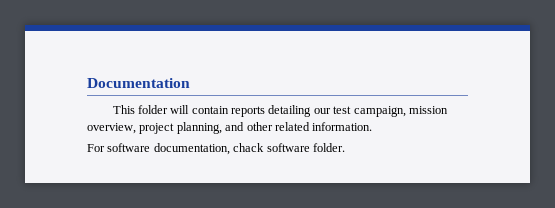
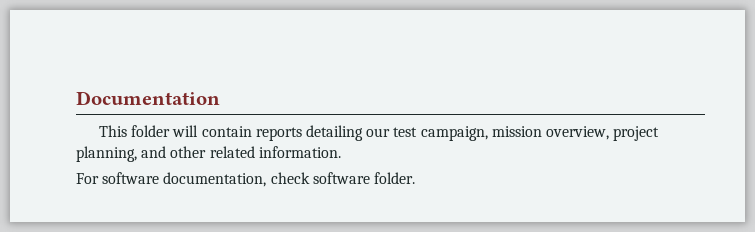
[233,143,265,152] chack -> [270,172,310,184] check

